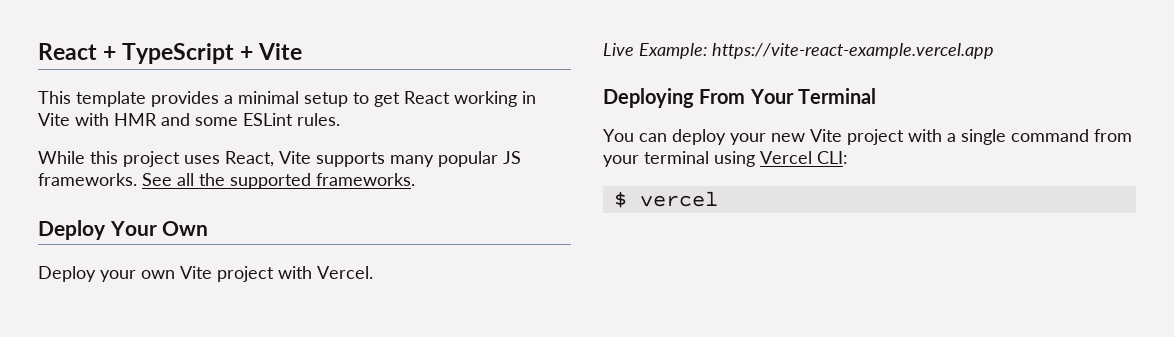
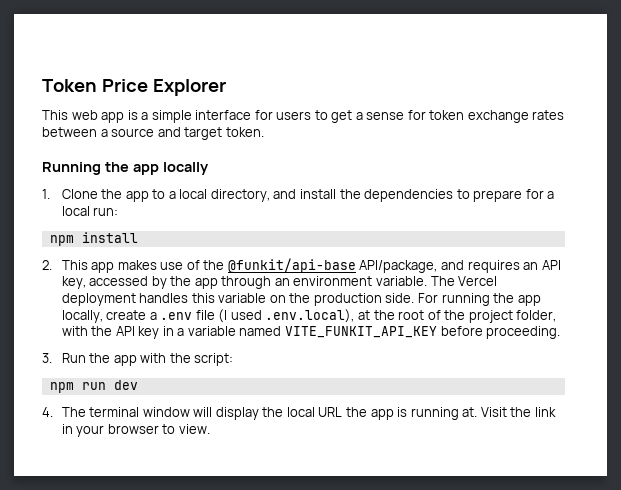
[38,43,303,64] [38,91,536,107] [38,113,340,126] [38,151,521,167] [38,173,415,189] [38,220,209,240] [38,266,373,282] [603,43,994,59] [603,88,876,108] [603,129,1132,145] [603,151,848,167] [613,191,718,208] React + TypeScript + Vite // This template provides a minimal setup to get React working in Vite with HMR and some ESLint rules. // While this project uses React, Vite supports many popular JS frameworks. See all the supported frameworks. // Deploy Your Own // Deploy your own Vite project with Vercel. // Live Example: https://vite-react-example.vercel.app // Deploying From Your Terminal // You can deploy your new Vite project with a single command from your terminal using Vercel CLI: // $ vercel -> [42,79,226,96] [42,110,565,123] [42,127,264,140] [42,162,209,175] [42,189,555,202] [61,206,119,216] [49,232,138,246] [42,258,561,273] [61,276,498,289] [61,293,541,306] [61,309,557,323] [61,326,561,339] [42,353,234,366] [49,380,138,393] [42,407,556,420] [61,424,210,437] Token Price Explorer // This web app is a simple interface for users to get a sense for token exchange rates between a source and target token. // Running the app locally // 1. Clone the app to a local directory, and install the dependencies to prepare for a local run: // npm install // 2. This app makes use of the @funkit/api-base API/package, and requires an API key, accessed by the app through an environment variable. The Vercel deployment handles this variable on the production side. For running the app locally, create a .env file (I used .env.local), at the root of the project folder, with the API key in a variable named VITE_FUNKIT_API_KEY before proceeding. // 3. Run the app with the script: // npm run dev // 4. The terminal window will display the local URL the app is running at. Visit the link in your browser to view.

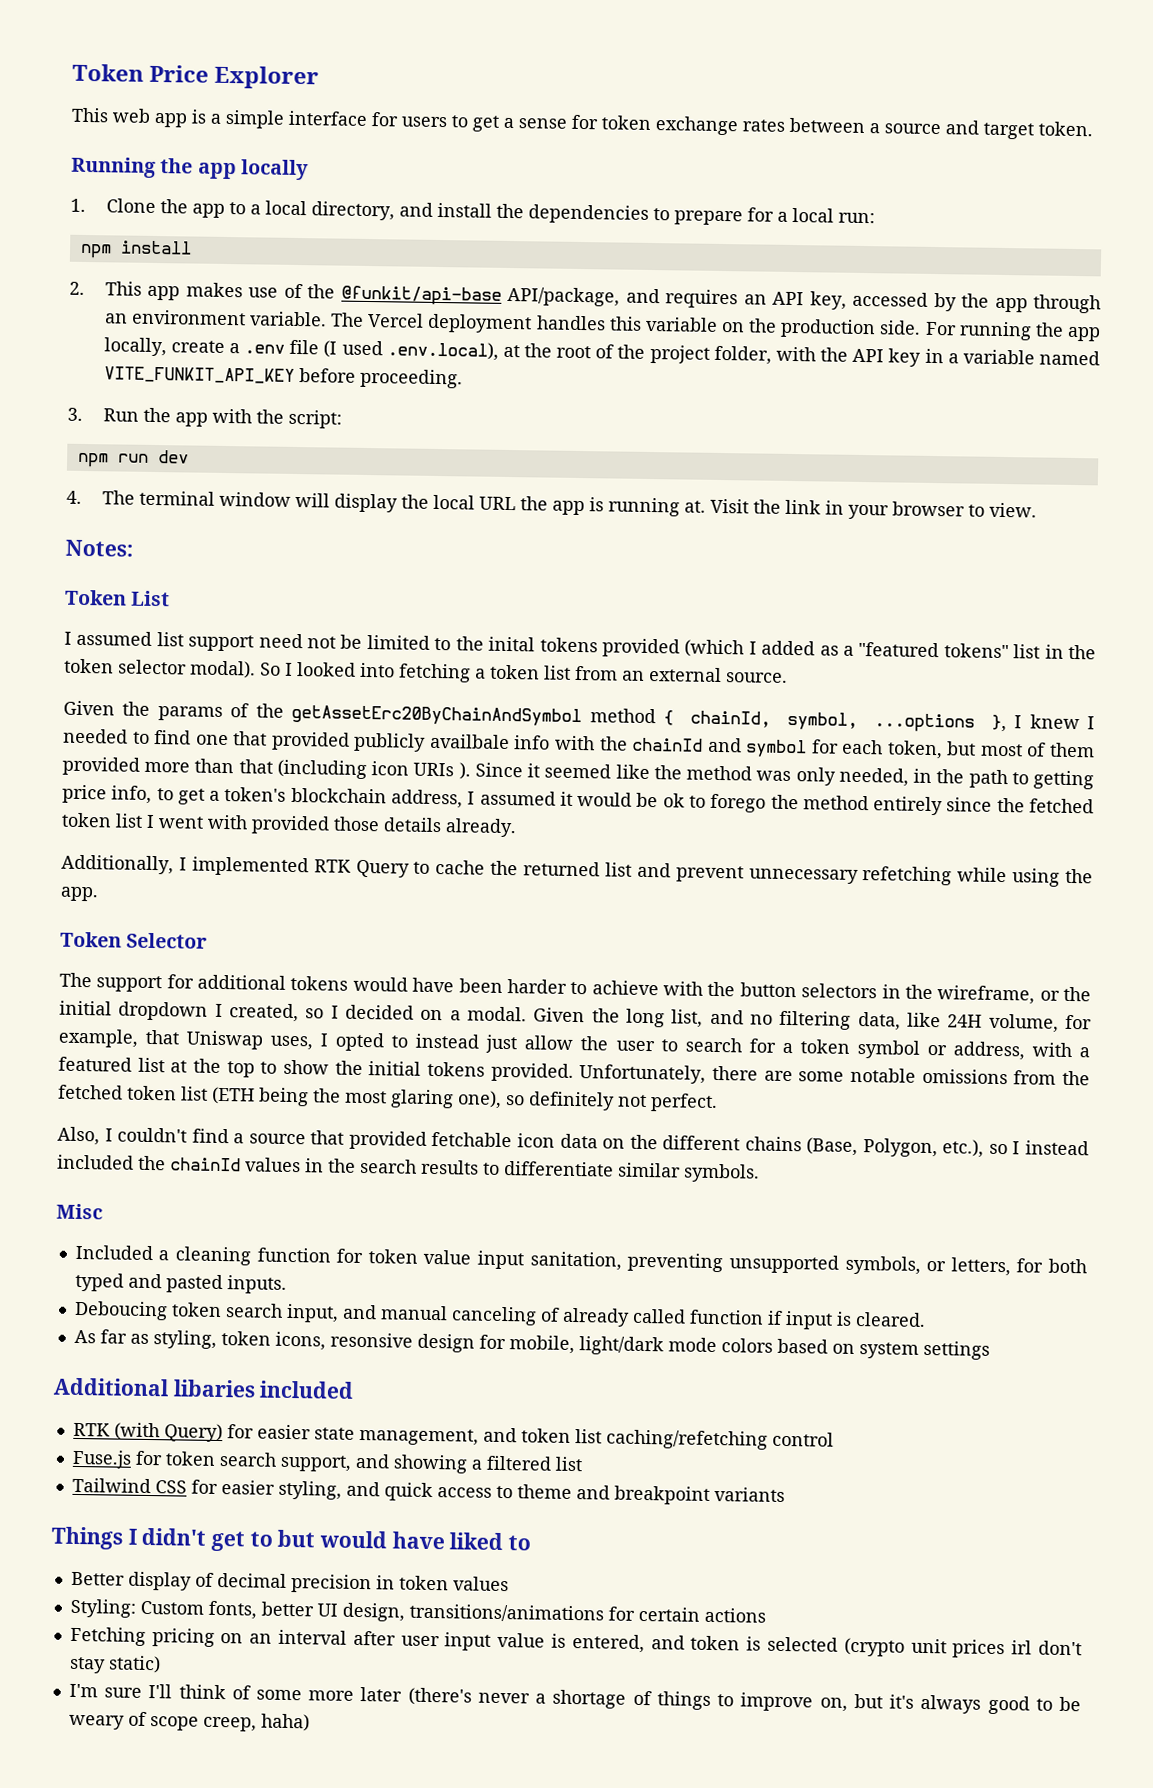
(210, 429) none -> [65,539,133,557] [65,589,171,607] [64,630,1096,660] [64,658,788,683] [63,700,1096,733] [63,728,1095,760] [62,756,1094,790] [62,784,1095,816] [61,812,517,838] [61,854,1093,887] [60,886,99,902] [60,931,208,949] [59,972,1091,1005] [59,1000,1093,1033] [58,1028,1090,1061] [58,1056,1090,1086] [58,1084,718,1113] [57,1126,1089,1158] [57,1154,760,1183] [56,1203,103,1220] [74,1244,1087,1277] [74,1272,287,1294] [73,1300,926,1330] [73,1329,990,1360] [53,1377,355,1399] [72,1422,834,1450] [71,1449,583,1474] [71,1477,785,1505] [51,1526,532,1552] [70,1571,509,1594] [69,1598,766,1623] [69,1626,1082,1659] [68,1655,161,1674] [68,1683,1082,1715] [68,1711,310,1732] // Notes: // Token List // I assumed list support need not be limited to the inital tokens provided (which I added as a "featured tokens" list in the token selector modal). So I looked into fetching a token list from an external source. // Given the params of the getAssetErc20ByChainAndSymbol method { chainId, symbol, ...options }, I knew I needed to find one that provided publicly availbale info with the chainId and symbol for each token, but most of them provided more than that (including icon URIs ). Since it seemed like the method was only needed, in the path to getting price info, to get a token's blockchain address, I assumed it would be ok to forego the method entirely since the fetched token list I went with provided those details already. // Additionally, I implemented RTK Query to cache the returned list and prevent unnecessary refetching while using the app. // Token Selector // The support for additional tokens would have been harder to achieve with the button selectors in the wireframe, or the initial dropdown I created, so I decided on a modal. Given the long list, and no filtering data, like 24H volume, for example, that Uniswap uses, I opted to instead just allow the user to search for a token symbol or address, with a featured list at the top to show the initial tokens provided. Unfortunately, there are some notable omissions from the fetched token list (ETH being the most glaring one), so definitely not perfect. // Also, I couldn't find a source that provided fetchable icon data on the different chains (Base, Polygon, etc.), so I instead included the chainId values in the search results to differentiate similar symbols. // Misc // Included a cleaning function for token value input sanitation, preventing unsupported symbols, or letters, for both typed and pasted inputs. // Deboucing token search input, and manual canceling of already called function if input is cleared. // As far as styling, token icons, resonsive design for mobile, light/dark mode colors based on system settings // Additional libaries included // RTK (with Query) for easier state management, and token list caching/refetching control // Fuse.js for token search support, and showing a filtered list // Tailwind CSS for easier styling, and quick access to theme and breakpoint variants // Things I didn't get to but would have liked to // Better display of decimal precision in token values // Styling: Custom fonts, better UI design, transitions/animations for certain actions // Fetching pricing on an interval after user input value is entered, and token is selected (crypto unit prices irl don't stay static) // I'm sure I'll think of some more later (there's never a shortage of things to improve on, but it's always good to be weary of scope creep, haha)

